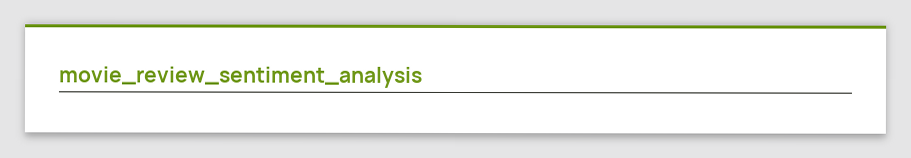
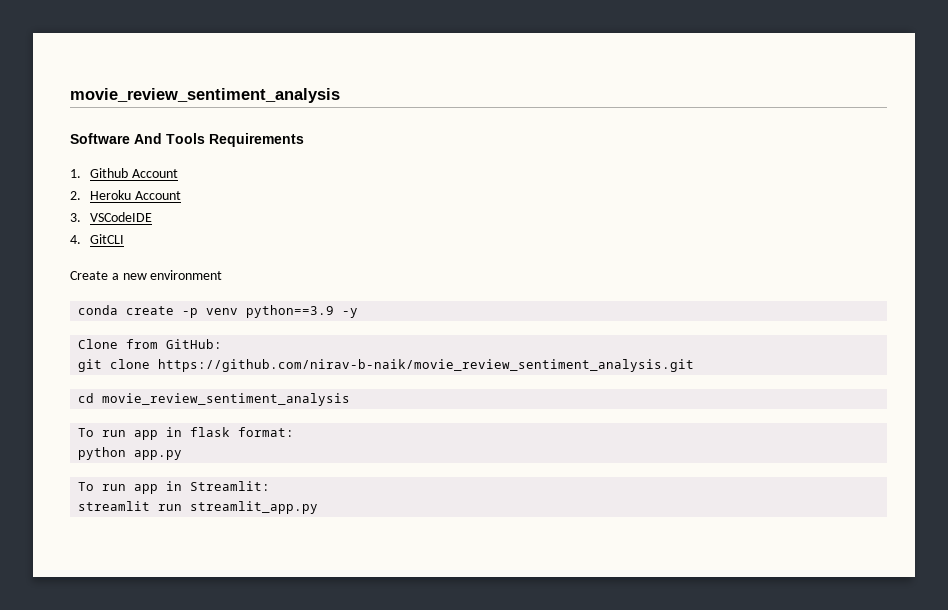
[58,66,423,88] movie_review_sentiment_analysis -> [70,88,340,103] [70,133,304,147] [70,168,178,178] [70,190,181,200] [70,212,152,222] [70,234,124,244] [70,270,223,280] [78,305,359,318] [78,339,223,349] [78,359,695,372] [78,393,351,406] [78,427,295,440] [78,447,183,460] [78,481,271,494] [78,501,319,514] movie_review_sentiment_analysis // Software And Tools Requirements // 1. Github Account // 2. Heroku Account // 3. VSCodeIDE // 4. GitCLI // Create a new environment // conda create -p venv python==3.9 -y // Clone from GitHub: // git clone https://github.com/nirav-b-naik/movie_review_sentiment_analysis.git // cd movie_review_sentiment_analysis // To run app in flask format: // python app.py // To run app in Streamlit: // streamlit run streamlit_app.py

